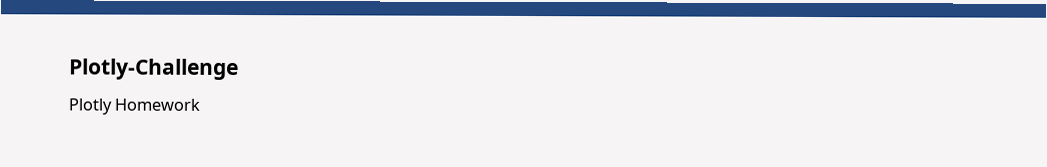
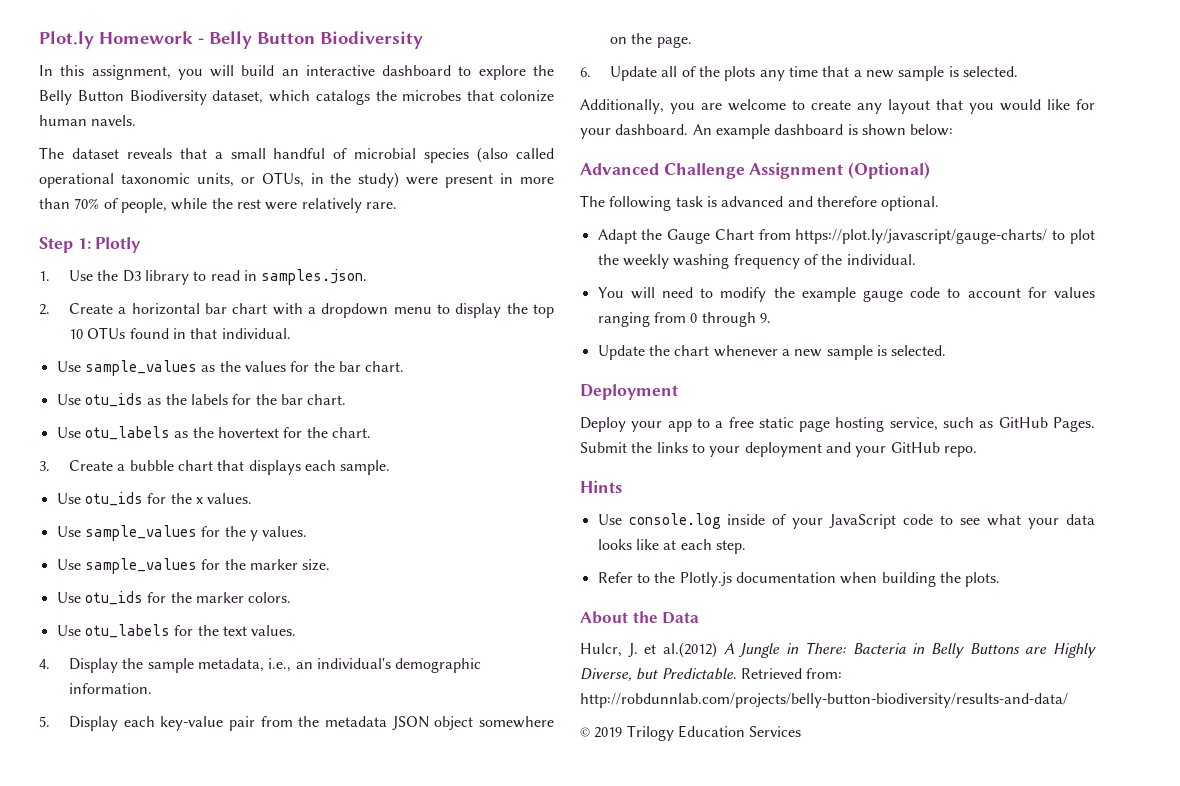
[69,58,239,81] [68,98,201,115] Plotly-Challenge // Plotly Homework -> [39,31,423,49] [39,65,554,80] [39,90,554,105] [39,115,137,126] [39,147,555,163] [39,172,555,188] [39,198,397,213] [39,237,142,253] [39,269,368,285] [39,303,554,318] [69,327,291,339] [56,360,405,376] [56,393,347,407] [56,426,371,440] [39,460,391,475] [56,492,253,506] [56,525,308,541] [56,558,331,574] [56,591,292,605] [56,624,297,638] [39,658,482,673] [69,683,153,694] [39,716,554,731] [610,33,692,48] [580,66,1018,81] [580,99,1095,114] [580,124,954,139] [580,162,931,179] [580,195,940,211] [597,229,1095,244] [597,254,916,269] [597,287,1095,302] [597,312,771,327] [597,345,947,360] [580,384,678,400] [580,417,1095,432] [580,442,977,457] [580,480,622,493] [597,513,1095,529] [597,539,746,554] [597,572,1001,587] [580,611,700,624] [580,642,1096,658] [580,668,843,681] [580,693,1068,708] [580,725,802,741] Plot.ly Homework - Belly Button Biodiversity // In this assignment, you will build an interactive dashboard to explore the Belly Button Biodiversity dataset, which catalogs the microbes that colonize human navels. // The dataset reveals that a small handful of microbial species (also called operational taxonomic units, or OTUs, in the study) were present in more than 70% of people, while the rest were relatively rare. // Step 1: Plotly // 1. Use the D3 library to read in samples.json. // 2. Create a horizontal bar chart with a dropdown menu to display the top 10 OTUs found in that individual. // Use sample_values as the values for the bar chart. // Use otu_ids as the labels for the bar chart. // Use otu_labels as the hovertext for the chart. // 3. Create a bubble chart that displays each sample. // Use otu_ids for the x values. // Use sample_values for the y values. // Use sample_values for the marker size. // Use otu_ids for the marker colors. // Use otu_labels for the text values. // 4. Display the sample metadata, i.e., an individual's demographic information. // 5. Display each key-value pair from the metadata JSON object somewhere on the page. // 6. Update all of the plots any time that a new sample is selected. // Additionally, you are welcome to create any layout that you would like for your dashboard. An example dashboard is shown below: // Advanced Challenge Assignment (Optional) // The following task is advanced and therefore optional. // Adapt the Gauge Chart from https://plot.ly/javascript/gauge-charts/ to plot the weekly washing frequency of the individual. // You will need to modify the example gauge code to account for values ranging from 0 through 9. // Update the chart whenever a new sample is selected. // Deployment // Deploy your app to a free static page hosting service, such as GitHub Pages. Submit the links to your deployment and your GitHub repo. // Hints // Use console.log inside of your JavaScript code to see what your data looks like at each step. // Refer to the Plotly.js documentation when building the plots. // About the Data // Hulcr, J. et al.(2012) A Jungle in There: Bacteria in Belly Buttons are Highly Diverse, but Predictable. Retrieved from: http://robdunnlab.com/projects/belly-button-biodiversity/results-and-data/ // © 2019 Trilogy Education Services

